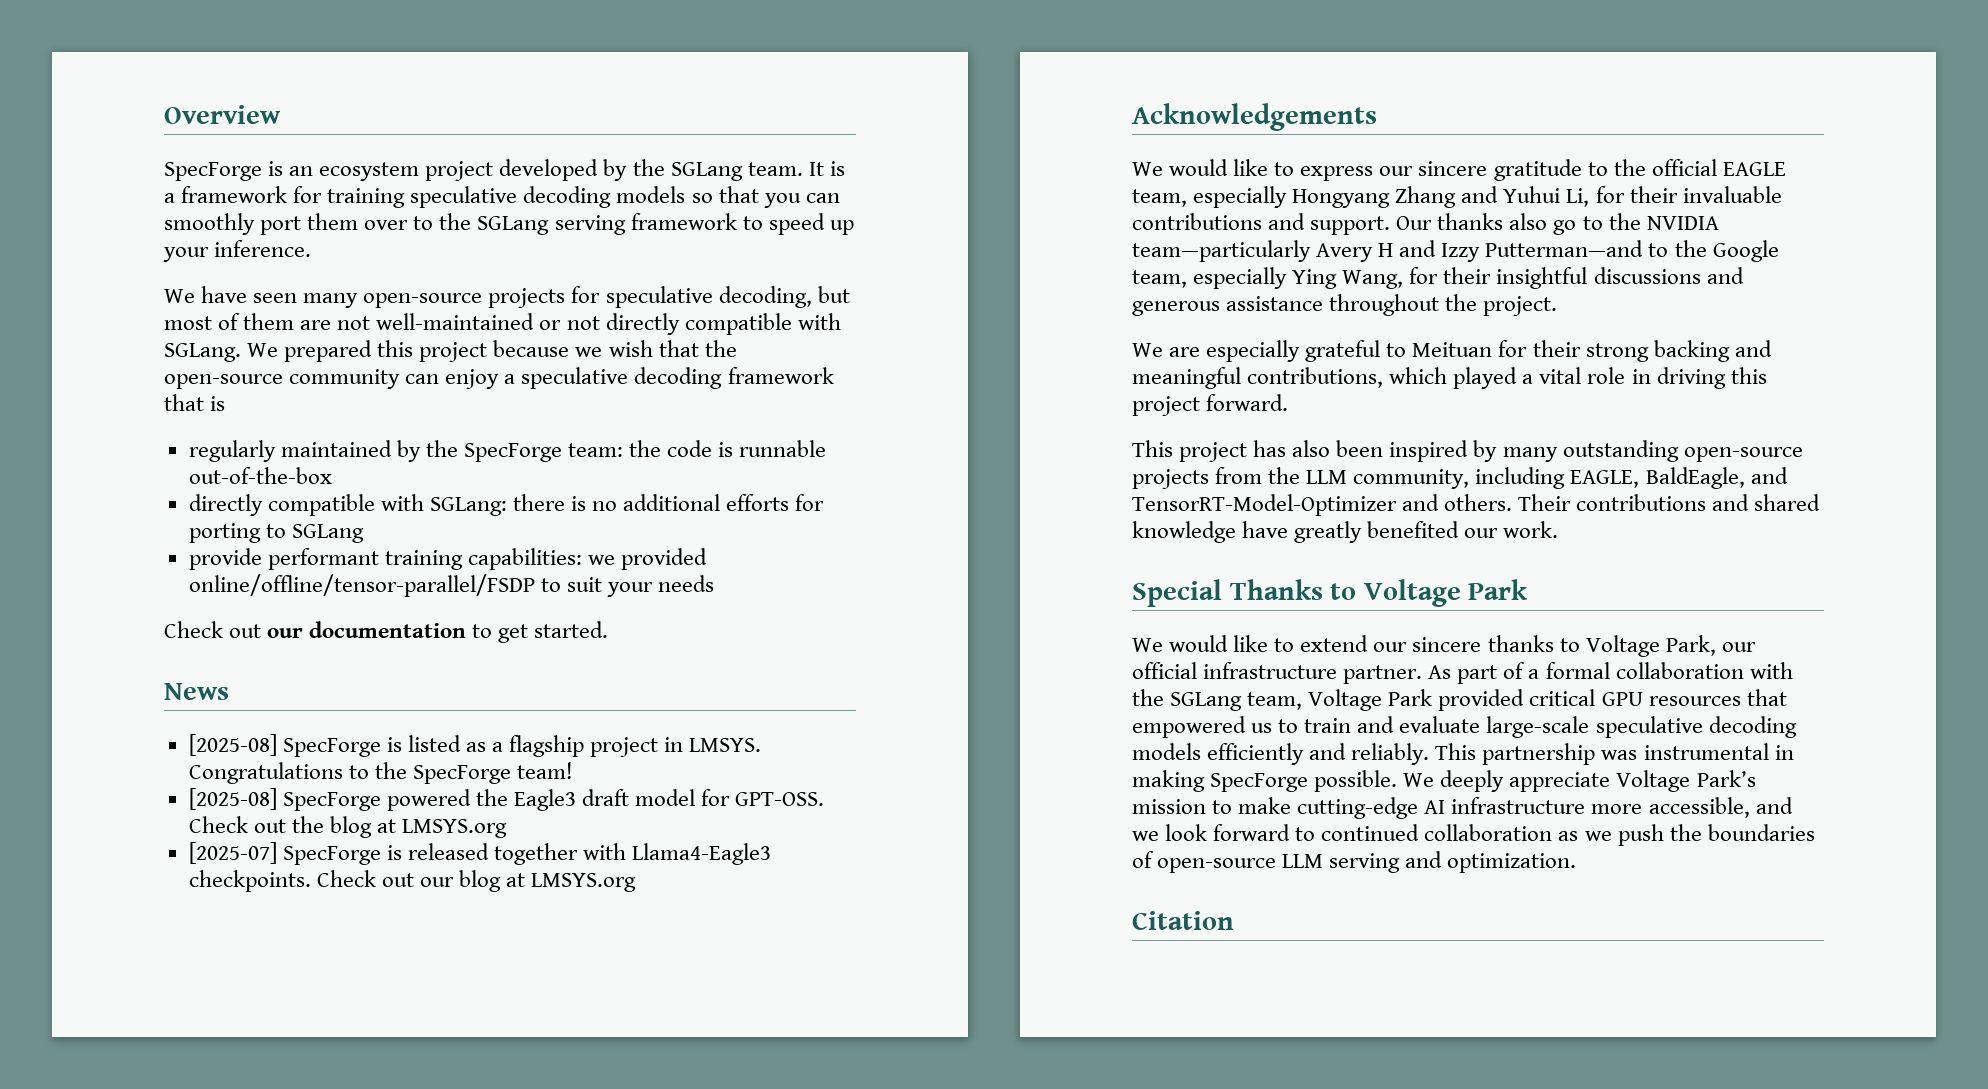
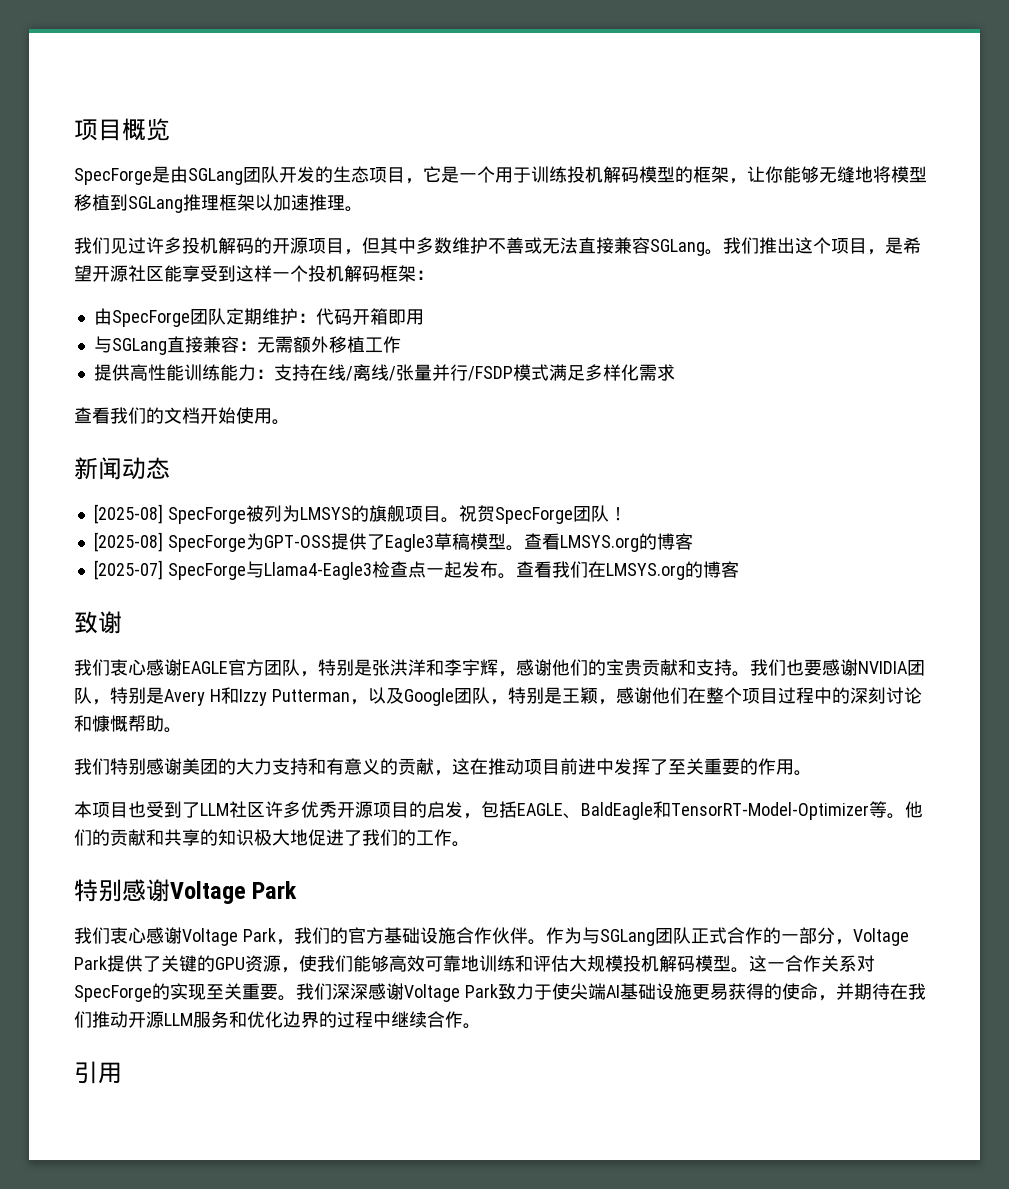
[164,105,281,124] [164,159,845,181] [164,186,840,208] [164,213,854,235] [163,240,312,262] [164,286,850,308] [164,313,841,335] [164,340,737,362] [164,367,834,389] [164,394,226,411] [188,440,827,462] [188,467,332,484] [188,494,825,516] [188,523,364,543] [188,548,708,570] [188,574,715,597] [164,621,609,643] [164,683,229,700] [188,734,762,757] [188,762,574,784] [188,788,825,811] [188,816,508,838] Overview // SpecForge is an ecosystem project developed by the SGLang team. It is a framework for training speculative decoding models so that you can smoothly port them over to the SGLang serving framework to speed up your inference. // We have seen many open-source projects for speculative decoding, but most of them are not well-maintained or not directly compatible with SGLang. We prepared this project because we wish that the open-source community can enjoy a speculative decoding framework that is // regularly maintained by the SpecForge team: the code is runnable out-of-the-box // directly compatible with SGLang: there is no additional efforts for porting to SGLang // provide performant training capabilities: we provided online/offline/tensor-parallel/FSDP to suit your needs // Check out our documentation to get started. // News // [2025-08] SpecForge is listed as a flagship project in LMSYS. Congratulations to the SpecForge team! // [2025-08] SpecForge powered the Eagle3 draft model for GPT-OSS. Check out the blog at LMSYS.org -> [74,118,170,141] [74,166,927,185] [74,194,363,213] [74,237,921,256] [74,265,434,282] [93,308,424,327] [93,336,401,355] [93,364,675,381] [74,407,290,425] [74,457,170,480] [93,504,627,524] [93,532,693,552] 项目概览 // SpecForge是由SGLang团队开发的生态项目，它是一个用于训练投机解码模型的框架，让你能够无缝地将模型移植到SGLang推理框架以加速推理。 // 我们见过许多投机解码的开源项目，但其中多数维护不善或无法直接兼容SGLang。我们推出这个项目，是希望开源社区能享受到这样一个投机解码框架： // 由SpecForge团队定期维护：代码开箱即用 // 与SGLang直接兼容：无需额外移植工作 // 提供高性能训练能力：支持在线/离线/张量并行/FSDP模式满足多样化需求 // 查看我们的文档开始使用。 // 新闻动态 // [2025-08] SpecForge被列为LMSYS的旗舰项目。祝贺SpecForge团队！ // [2025-08] SpecForge为GPT-OSS提供了Eagle3草稿模型。查看LMSYS.org的博客
[386,843,772,865] [188,870,637,892] [1132,103,1377,131] [1132,159,1786,181] [1132,186,1782,208] [1132,213,1719,235] [1132,240,1779,262] [1132,267,1744,289] [1132,294,1558,316] [1132,340,1772,362] [1132,367,1767,389] [1132,394,1289,416] [1132,440,1803,462] [1132,467,1788,489] [1132,494,1821,516] [1132,521,1559,543] [1132,579,1529,607] [1132,635,1756,657] [1132,662,1793,684] [1132,689,1787,711] [1132,716,1797,738] [1132,743,1794,765] [1132,770,1756,792] [1132,797,1793,819] [1132,824,1815,846] [1132,851,1577,873] [1132,911,1234,930] is released together with Llama4-Eagle3 checkpoints. Check out our blog at LMSYS.org // Acknowledgements // We would like to express our sincere gratitude to the official EAGLE team, especially Hongyang Zhang and Yuhui Li, for their invaluable contributions and support. Our thanks also go to the NVIDIA team—particularly Avery H and Izzy Putterman—and to the Google team, especially Ying Wang, for their insightful discussions and generous assistance throughout the project. // We are especially grateful to Meituan for their strong backing and meaningful contributions, which played a vital role in driving this project forward. // This project has also been inspired by many outstanding open-source projects from the LLM community, including EAGLE, BaldEagle, and TensorRT-Model-Optimizer and others. Their contributions and shared knowledge have greatly benefited our work. // Special Thanks to Voltage Park // We would like to extend our sincere thanks to Voltage Park, our official infrastructure partner. As part of a formal collaboration with the SGLang team, Voltage Park provided critical GPU resources that empowered us to train and evaluate large-scale speculative decoding models efficiently and reliably. This partnership was instrumental in making SpecForge possible. We deeply appreciate Voltage Park’s mission to make cutting-edge AI infrastructure more accessible, and we look forward to continued collaboration as we push the boundaries of open-source LLM serving and optimization. // Citation -> [245,561,739,580] [74,611,122,634] [74,659,925,677] [74,687,922,706] [74,715,182,733] [74,758,812,776] [74,801,923,820] [74,829,470,847] [74,879,298,904] [74,927,909,946] [74,955,875,973] [74,983,926,1002] [74,1011,481,1029] [74,1061,122,1084] 与Llama4-Eagle3检查点一起发布。查看我们在LMSYS.org的博客 // 致谢 // 我们衷心感谢EAGLE官方团队，特别是张洪洋和李宇辉，感谢他们的宝贵贡献和支持。我们也要感谢NVIDIA团队，特别是Avery H和Izzy Putterman，以及Google团队，特别是王颖，感谢他们在整个项目过程中的深刻讨论和慷慨帮助。 // 我们特别感谢美团的大力支持和有意义的贡献，这在推动项目前进中发挥了至关重要的作用。 // 本项目也受到了LLM社区许多优秀开源项目的启发，包括EAGLE、BaldEagle和TensorRT-Model-Optimizer等。他们的贡献和共享的知识极大地促进了我们的工作。 // 特别感谢Voltage Park // 我们衷心感谢Voltage Park，我们的官方基础设施合作伙伴。作为与SGLang团队正式合作的一部分，Voltage Park提供了关键的GPU资源，使我们能够高效可靠地训练和评估大规模投机解码模型。这一合作关系对SpecForge的实现至关重要。我们深深感谢Voltage Park致力于使尖端AI基础设施更易获得的使命，并期待在我们推动开源LLM服务和优化边界的过程中继续合作。 // 引用

